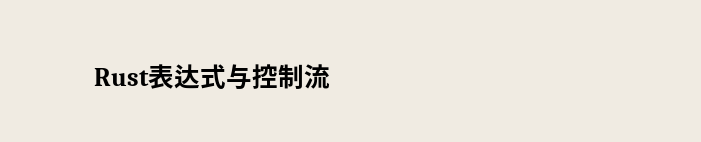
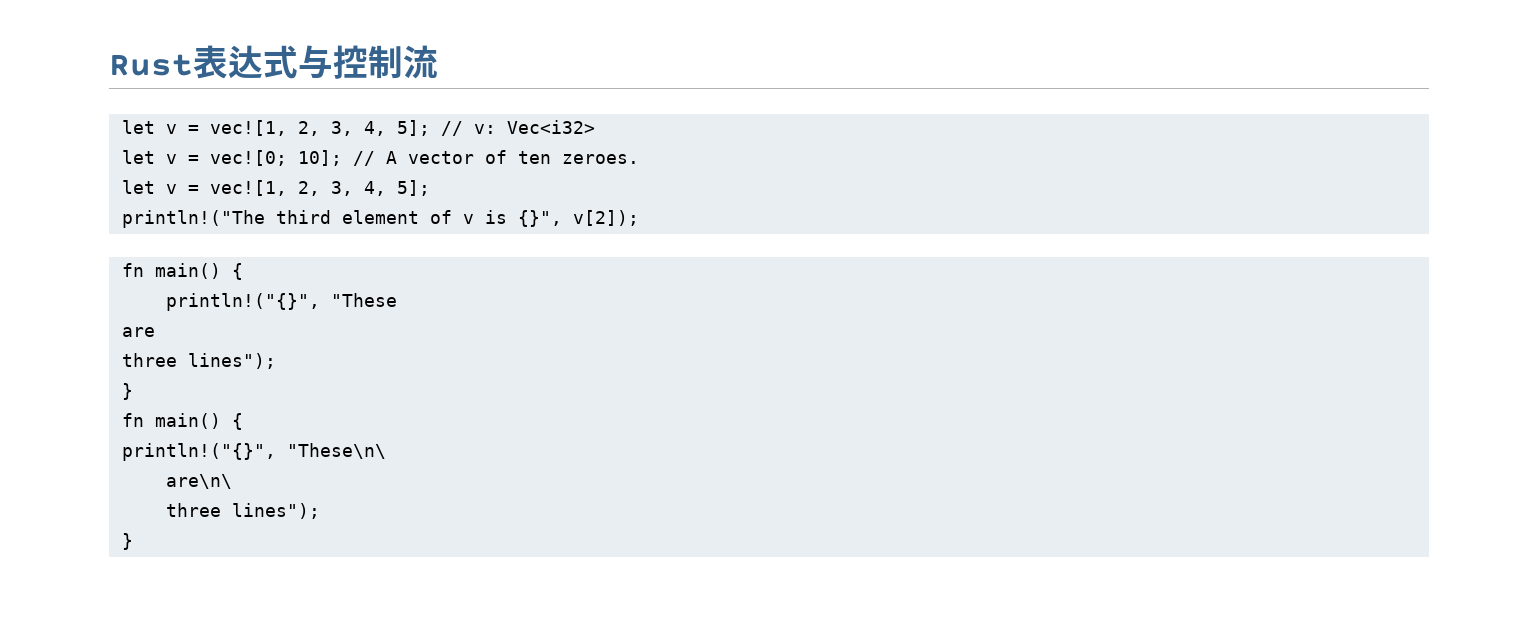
(330, 76) none -> [122,120,596,136] [122,150,640,166] [122,180,431,196] [122,210,640,228] [122,263,244,280] [166,293,398,311] [122,327,156,337] [122,353,277,369] [122,383,134,400] [122,413,244,430] [122,443,387,461] [166,474,233,489] [166,503,321,519] [122,533,134,550] // let v = vec![1, 2, 3, 4, 5]; // v: Vec<i32> // let v = vec![0; 10]; // A vector of ten zeroes. // let v = vec![1, 2, 3, 4, 5]; // println!("The third element of v is {}", v[2]); // fn main() { // println!("{}", "These // are // three lines"); // } // fn main() { // println!("{}", "These\n\ // are\n\ // three lines"); // }

